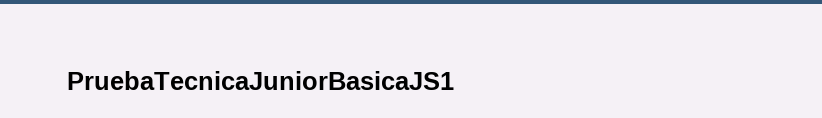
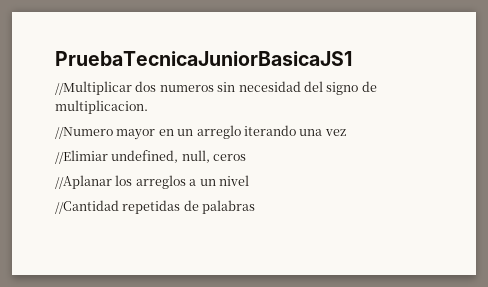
(454, 80) none -> [55,81,377,95] [55,100,148,114] [55,125,346,140] [55,150,247,164] [55,175,249,189] [55,200,256,214] // //Multiplicar dos numeros sin necesidad del signo de multiplicacion. // //Numero mayor en un arreglo iterando una vez // //Elimiar undefined, null, ceros // //Aplanar los arreglos a un nivel // //Cantidad repetidas de palabras

